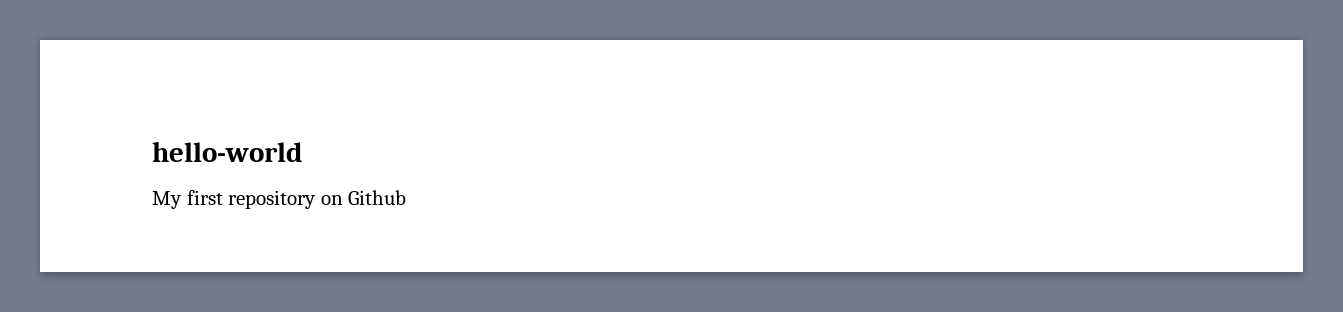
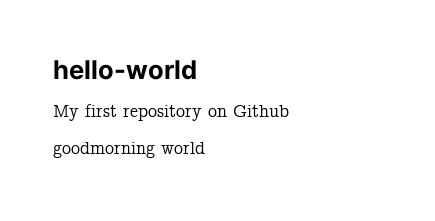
(407, 197) none -> [53,142,205,158] // goodmorning world

